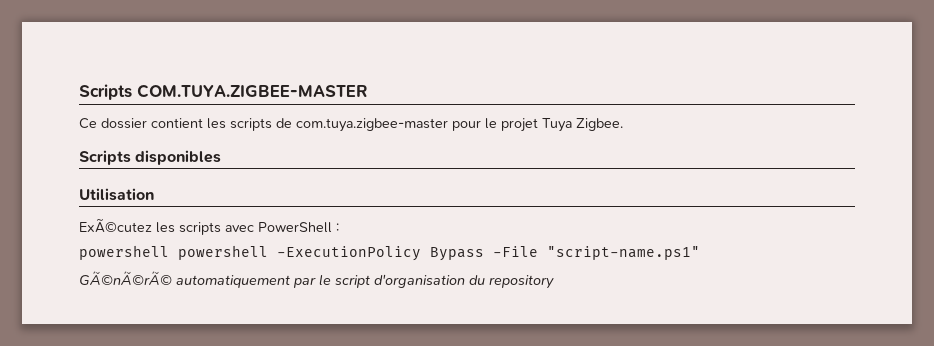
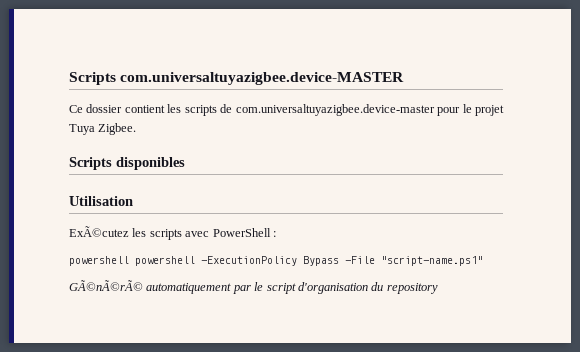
[79,84,368,100] Scripts COM.TUYA.ZIGBEE-MASTER -> [69,72,405,85] Scripts com.universaltuyazigbee.device-MASTER
[296,118,448,132] com.tuya.zigbee-master -> [235,104,435,116] com.universaltuyazigbee.device-master

